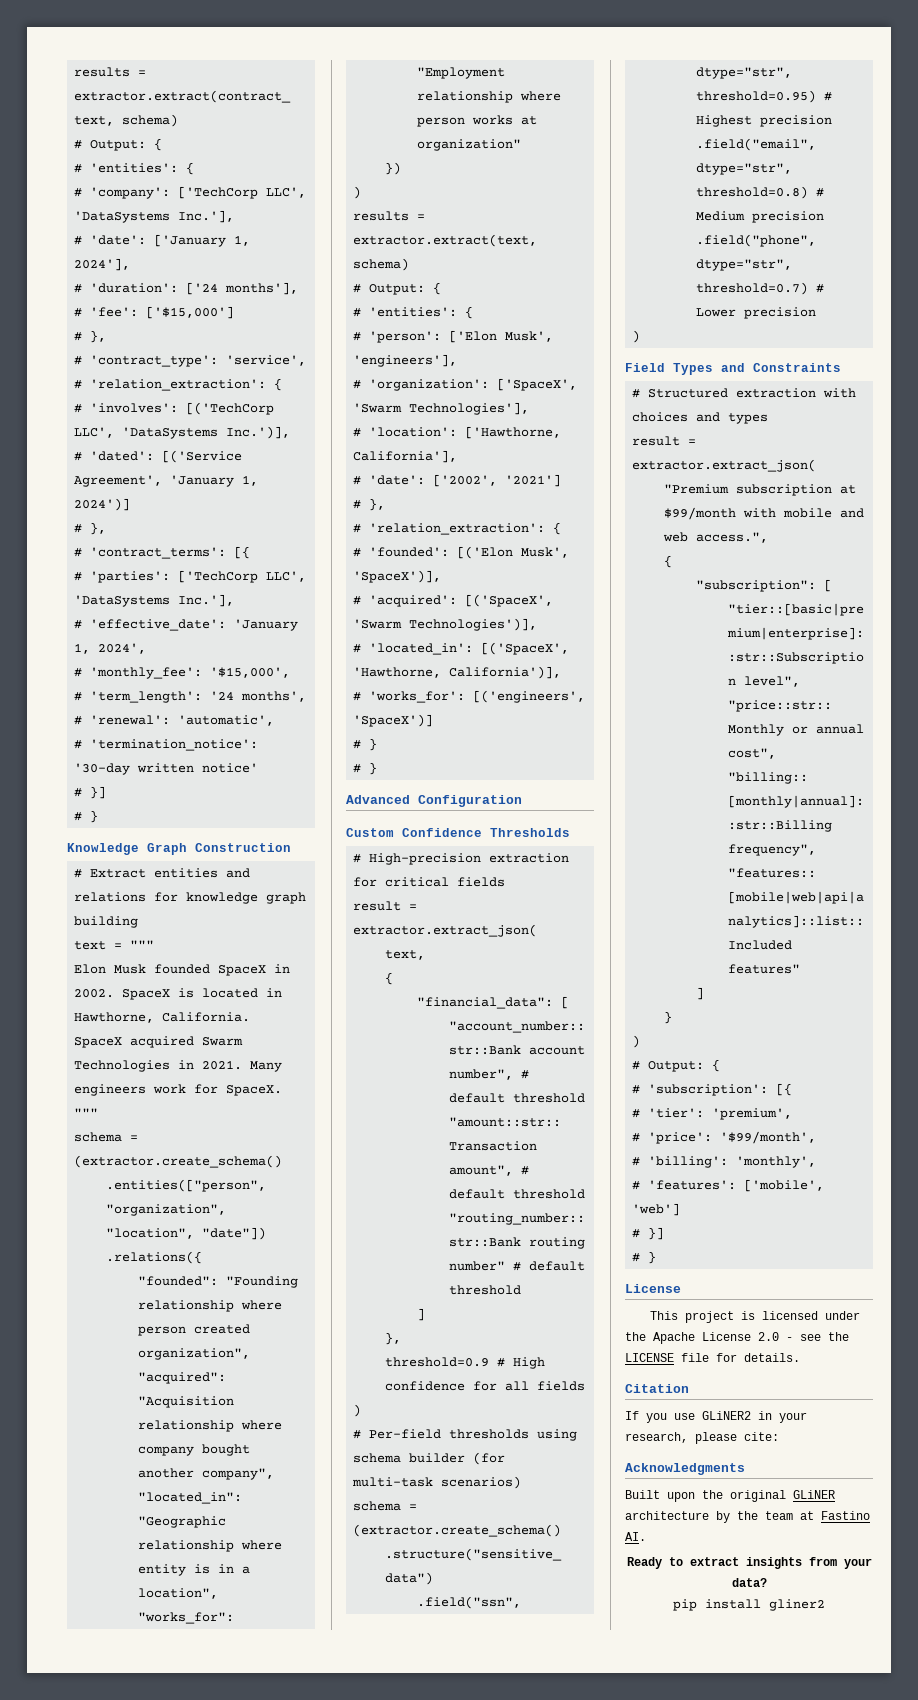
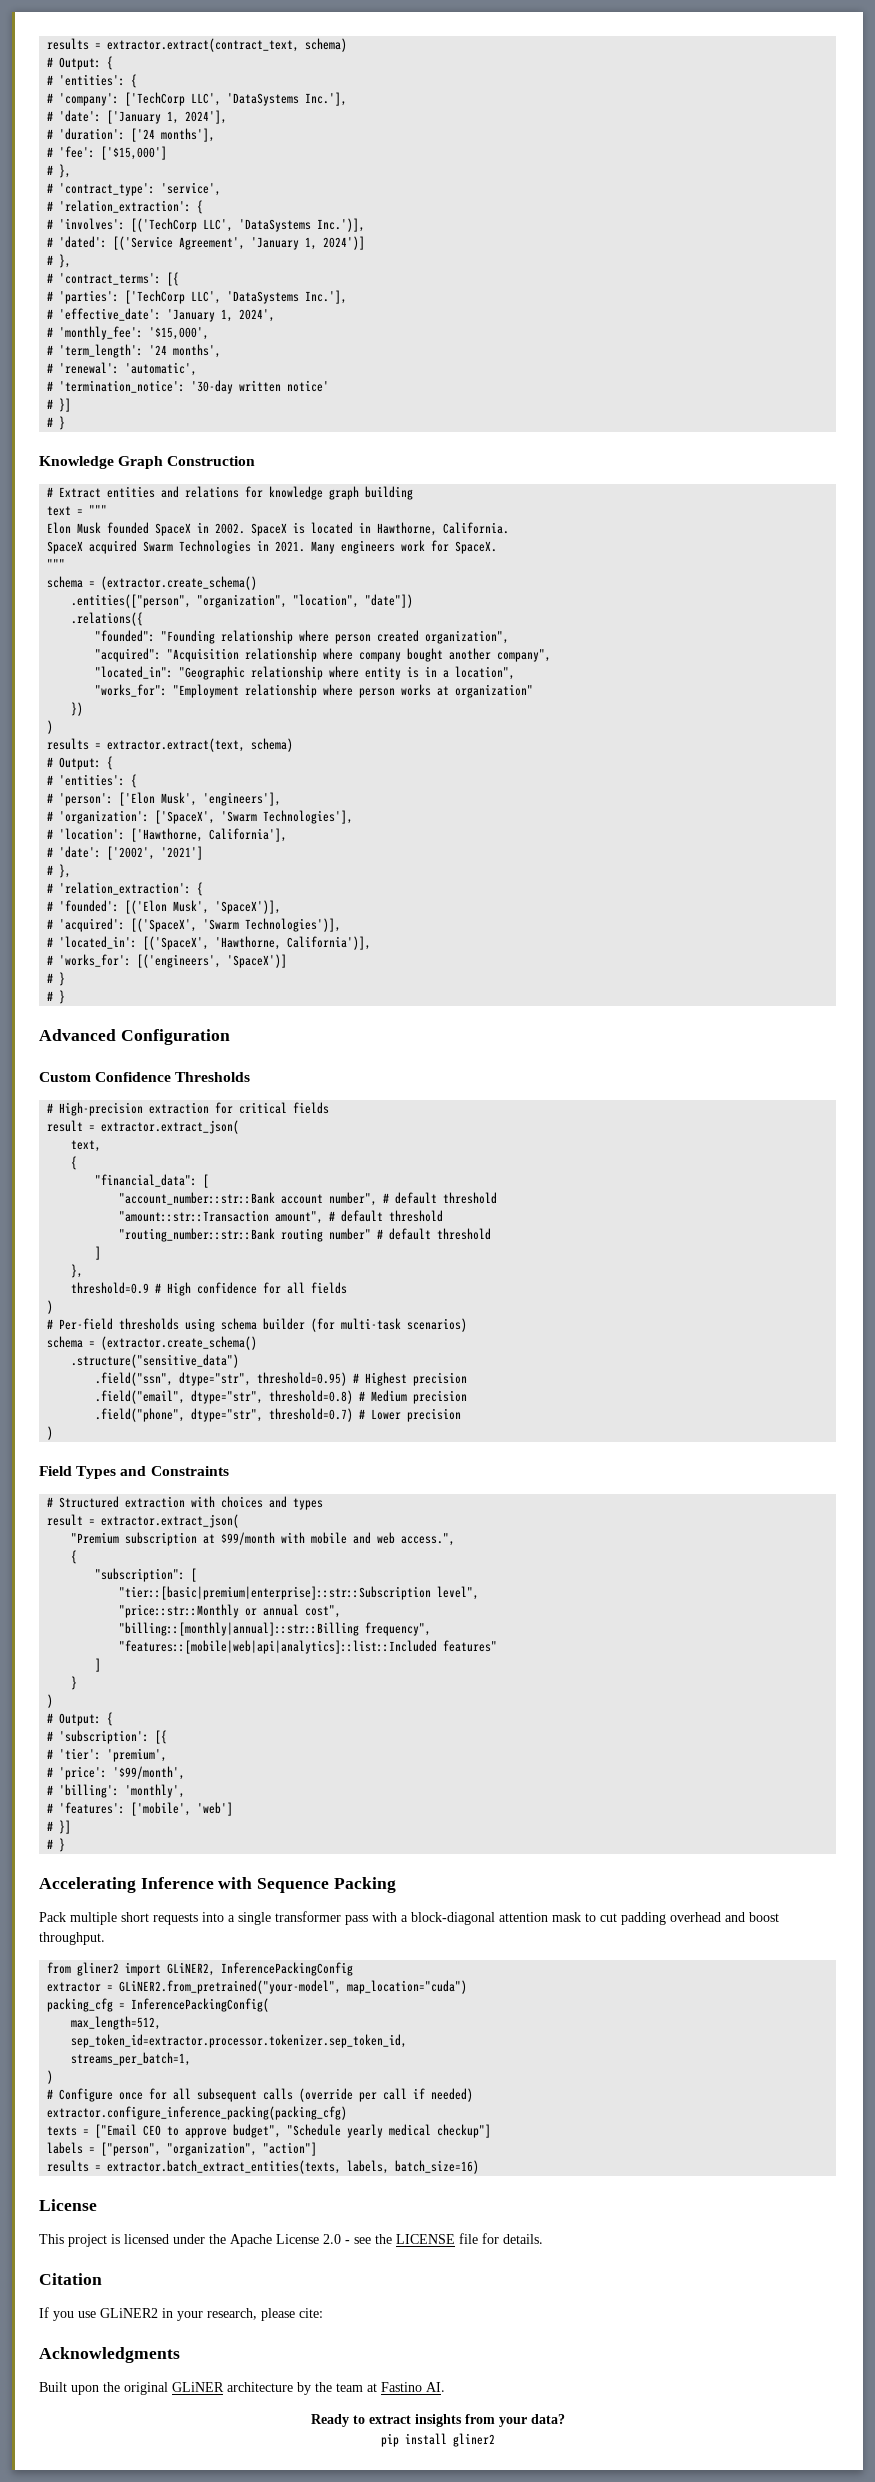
(657, 1257) none -> [39,1877,396,1893] [39,1911,779,1925] [39,1932,105,1945] [47,1962,354,1976] [47,1980,468,1994] [47,1998,270,2012] [71,2016,162,2030] [71,2034,408,2048] [71,2052,192,2066] [47,2070,54,2084] [47,2088,474,2102] [47,2106,348,2120] [47,2124,492,2138] [47,2142,318,2156] [47,2160,480,2174] // Accelerating Inference with Sequence Packing // Pack multiple short requests into a single transformer pass with a block-diagonal attention mask to cut padding overhead and boost throughput. // from gliner2 import GLiNER2, InferencePackingConfig // extractor = GLiNER2.from_pretrained("your-model", map_location="cuda") // packing_cfg = InferencePackingConfig( // max_length=512, // sep_token_id=extractor.processor.tokenizer.sep_token_id, // streams_per_batch=1, // ) // # Configure once for all subsequent calls (override per call if needed) // extractor.configure_inference_packing(packing_cfg) // texts = ["Email CEO to approve budget", "Schedule yearly medical checkup"] // labels = ["person", "organization", "action"] // results = extractor.batch_extract_entities(texts, labels, batch_size=16)

